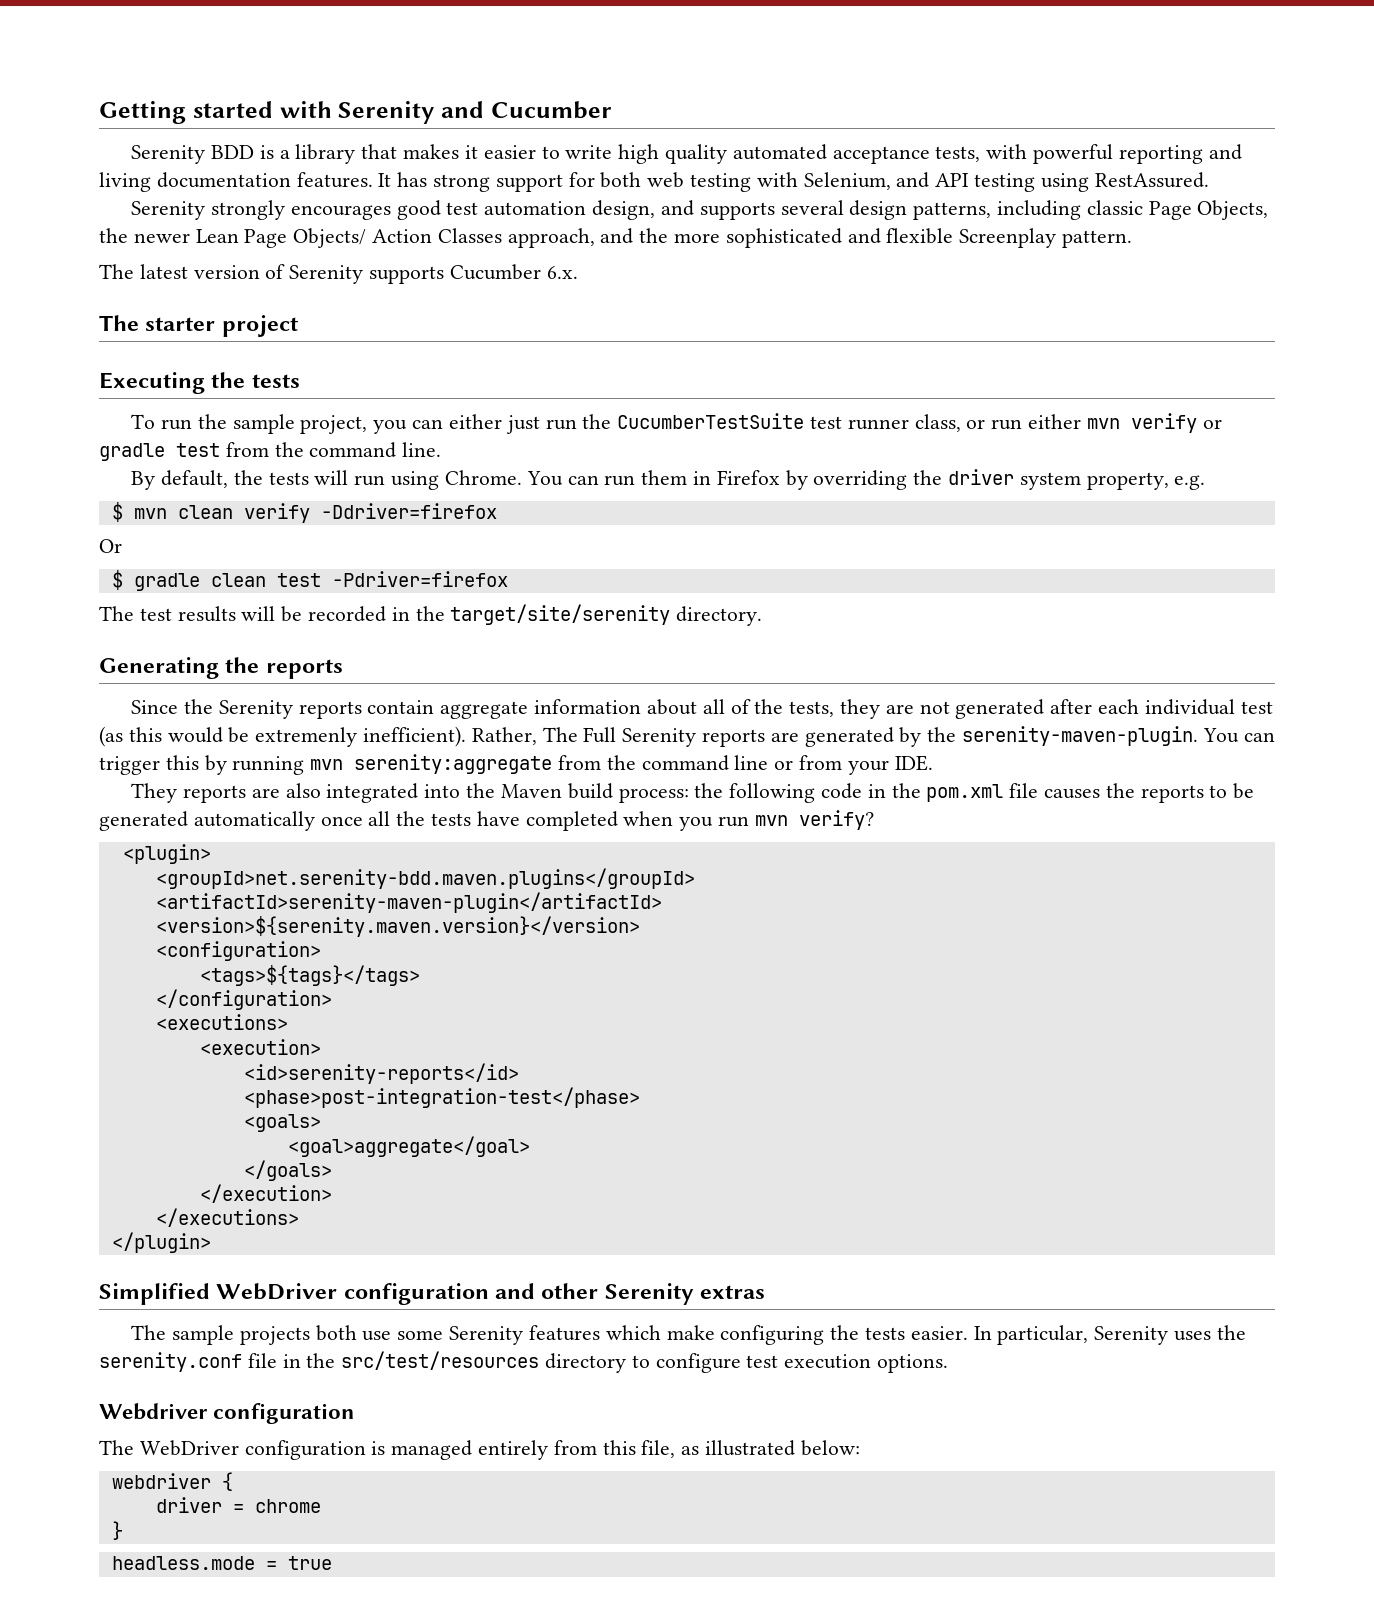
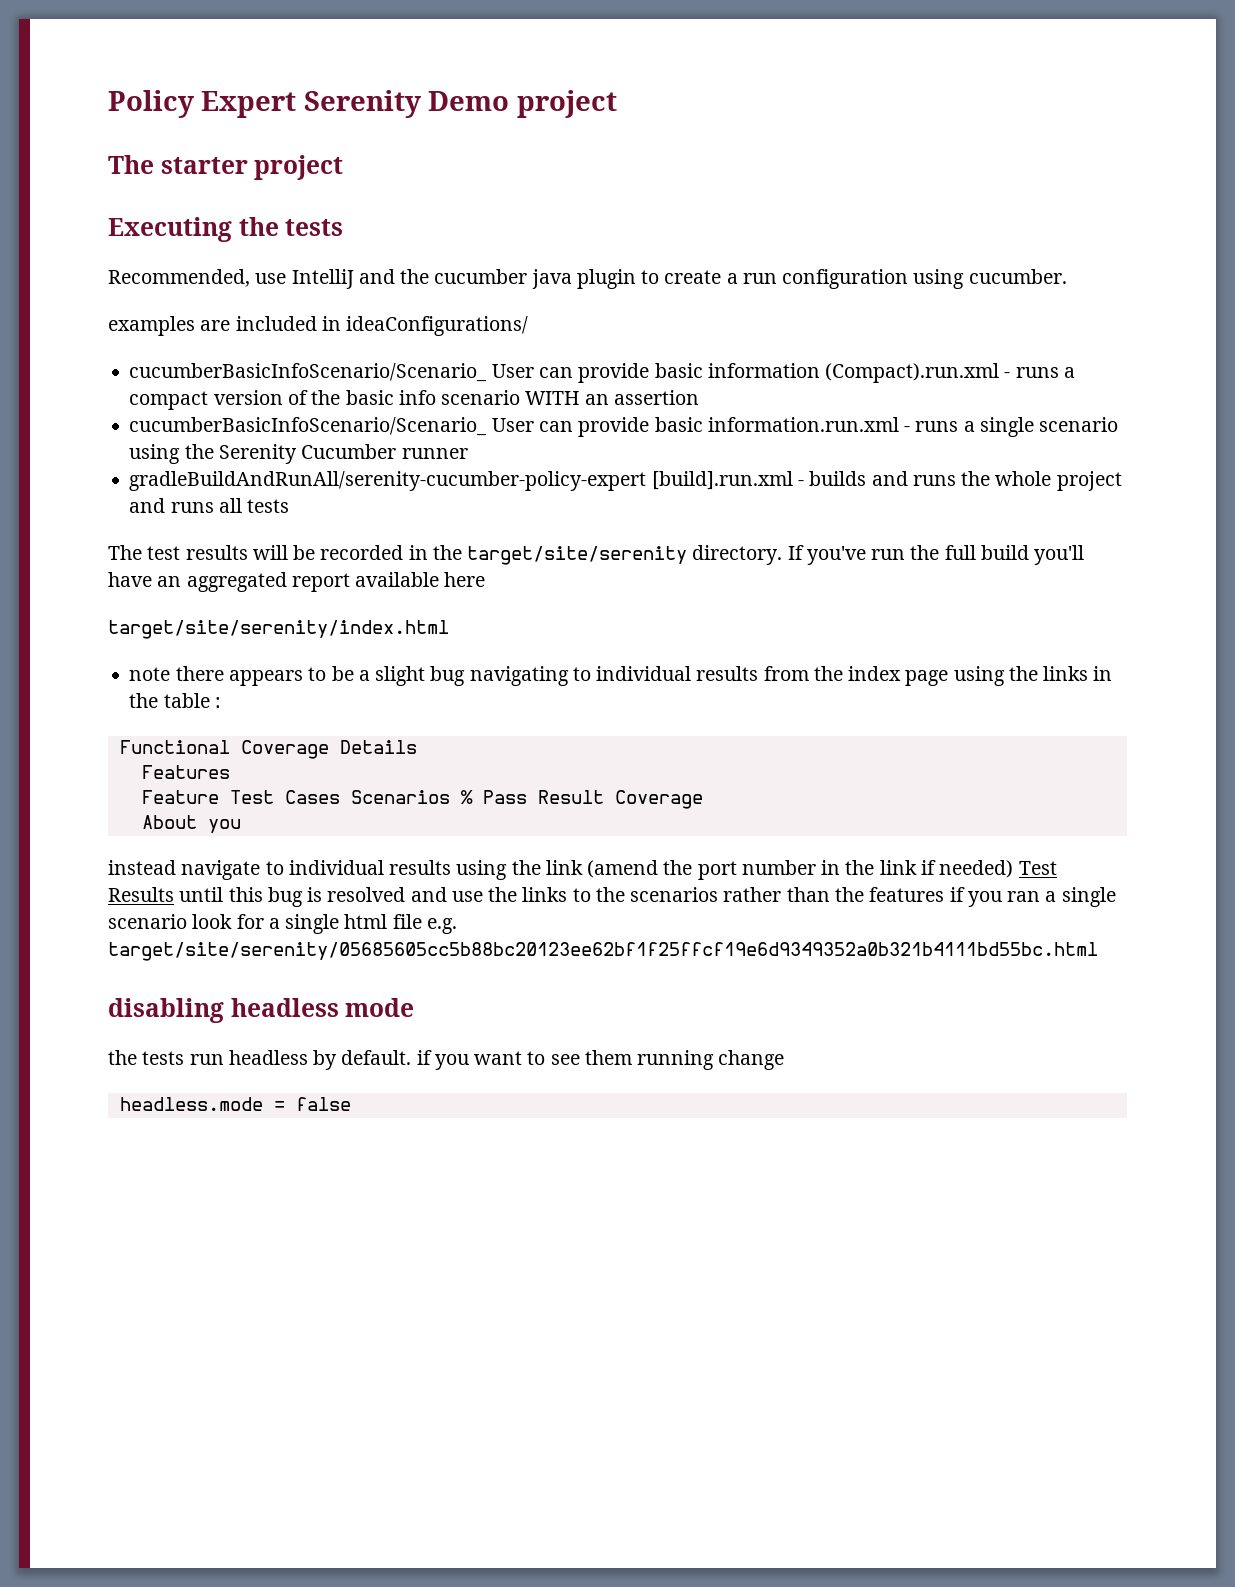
[99,101,612,124] [131,144,1242,164] [99,172,1209,192] [131,200,1269,220] [99,228,1133,248] [99,264,578,284] Getting started with Serenity and Cucumber // Serenity BDD is a library that makes it easier to write high quality automated acceptance tests, with powerful reporting and living documentation features. It has strong support for both web testing with Selenium, and API testing using RestAssured. // Serenity strongly encourages good test automation design, and supports several design patterns, including classic Page Objects, the newer Lean Page Objects/ Action Classes approach, and the more sophisticated and flexible Screenplay pattern. // The latest version of Serenity supports Cucumber 6.x. -> [108,90,617,118] Policy Expert Serenity Demo project
[131,413,1222,434] [99,442,442,461] [131,469,1206,490] [111,502,497,523] [99,539,122,553] [111,570,508,591] To run the sample project, you can either just run the CucumberTestSuite test runner class, or run either mvn verify or gradle test from the command line. // By default, the tests will run using Chrome. You can run them in Firefox by overriding the driver system property, e.g. // $ mvn clean verify -Ddriver=firefox // Or // $ gradle clean test -Pdriver=firefox -> [108,269,1067,289] [108,316,529,336] [129,363,1075,383] [129,390,699,410] [129,417,1119,437] [129,444,468,464] [129,471,1122,491] [129,498,290,513] Recommended, use IntelliJ and the cucumber java plugin to create a run configuration using cucumber. // examples are included in ideaConfigurations/ // cucumberBasicInfoScenario/Scenario_ User can provide basic information (Compact).run.xml - runs a compact version of the basic info scenario WITH an assertion // cucumberBasicInfoScenario/Scenario_ User can provide basic information.run.xml - runs a single scenario using the Serenity Cucumber runner // gradleBuildAndRunAll/serenity-cucumber-policy-expert [build].run.xml - builds and runs the whole project and runs all tests
[99,657,343,679] [131,699,1273,719] [99,726,1275,747] [99,754,933,775] [131,783,1255,803] [99,810,874,831] [122,844,211,864] [155,868,695,889] [155,892,662,913] [155,916,640,937] [155,941,321,961] [199,965,420,986] [155,989,332,1010] [155,1014,288,1030] [199,1039,321,1055] [243,1063,519,1084] [243,1087,640,1108] [243,1114,321,1132] [287,1136,530,1157] [243,1160,332,1181] [199,1184,332,1203] [155,1208,299,1227] [111,1232,211,1253] [99,1283,766,1305] [131,1325,1246,1345] [99,1351,949,1373] [99,1403,356,1424] [99,1440,860,1460] [111,1472,233,1491] [155,1497,321,1513] [111,1521,123,1540] // Generating the reports // Since the Serenity reports contain aggregate information about all of the tests, they are not generated after each individual test (as this would be extremenly inefficient). Rather, The Full Serenity reports are generated by the serenity-maven-plugin. You can trigger this by running mvn serenity:aggregate from the command line or from your IDE. // They reports are also integrated into the Maven build process: the following code in the pom.xml file causes the reports to be generated automatically once all the tests have completed when you run mvn verify? // <plugin> // <groupId>net.serenity-bdd.maven.plugins</groupId> // <artifactId>serenity-maven-plugin</artifactId> // <version>${serenity.maven.version}</version> // <configuration> // <tags>${tags}</tags> // </configuration> // <executions> // <execution> // <id>serenity-reports</id> // <phase>post-integration-test</phase> // <goals> // <goal>aggregate</goal> // </goals> // </execution> // </executions> // </plugin> // Simplified WebDriver configuration and other Serenity extras // The sample projects both use some Serenity features which make configuring the tests easier. In particular, Serenity uses the serenity.conf file in the src/test/resources directory to configure test execution options. // Webdriver configuration // The WebDriver configuration is managed entirely from this file, as illustrated below: // webdriver { // driver = chrome // } -> [787,545,1085,565] [108,572,486,592] [108,620,449,639] [129,666,1113,686] [129,693,221,708] [119,740,417,759] [141,765,230,779] [141,790,703,809] [141,815,241,833] [108,860,1057,880] [108,887,1116,907] [108,914,457,934] [108,942,1098,961] [108,998,415,1023] [108,1050,785,1070] If you've run the full build you'll have an aggregated report available here // target/site/serenity/index.html // note there appears to be a slight bug navigating to individual results from the index page using the links in the table : // Functional Coverage Details // Features // Feature Test Cases Scenarios % Pass Result Coverage // About you // instead navigate to individual results using the link (amend the port number in the link if needed) Test Results until this bug is resolved and use the links to the scenarios rather than the features if you ran a single scenario look for a single html file e.g. target/site/serenity/05685605cc5b88bc20123ee62bf1f25ffcf19e6d9349352a0b321b4111bd55bc.html // disabling headless mode // the tests run headless by default. if you want to see them running change
[287,1556,332,1570] true -> [295,1097,351,1111] false

